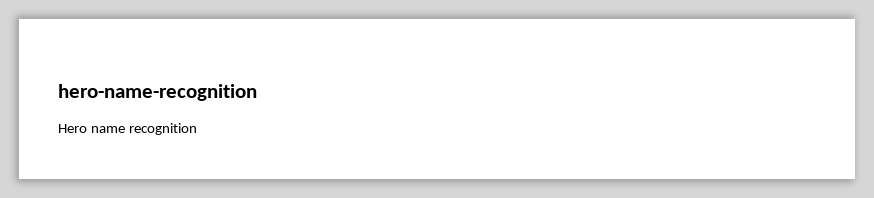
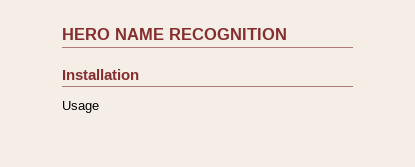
[58,84,257,101] [58,123,197,135] hero-name-recognition // Hero name recognition -> [62,28,287,40] [62,69,139,80] [62,101,99,113] HERO NAME RECOGNITION // Installation // Usage

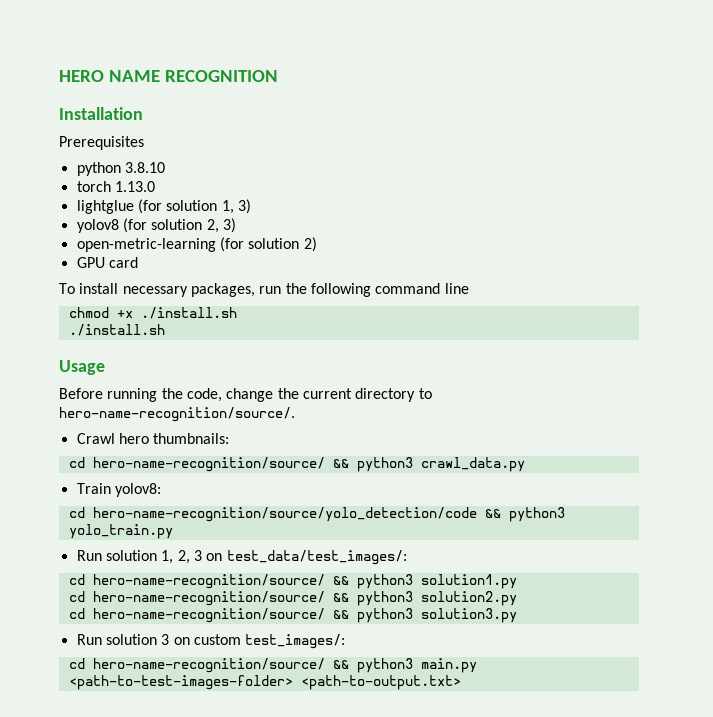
[62,101,99,113] Usage -> [59,136,144,150] [76,162,165,176] [76,181,155,192] [76,199,251,214] [76,218,236,233] [76,237,317,252] [76,257,138,268] [59,283,469,297] [68,307,237,319] [68,324,165,336] [59,360,105,375] [59,388,432,402] [59,407,295,422] [76,433,230,444] [68,457,525,472] [76,483,161,497] [68,507,565,522] [68,524,173,539] [76,550,407,565] [68,574,517,589] [68,591,517,606] [68,608,517,623] [76,634,346,649] [68,658,477,673] [68,675,461,690] Prerequisites // python 3.8.10 // torch 1.13.0 // lightglue (for solution 1, 3) // yolov8 (for solution 2, 3) // open-metric-learning (for solution 2) // GPU card // To install necessary packages, run the following command line // chmod +x ./install.sh // ./install.sh // Usage // Before running the code, change the current directory to hero-name-recognition/source/. // Crawl hero thumbnails: // cd hero-name-recognition/source/ && python3 crawl_data.py // Train yolov8: // cd hero-name-recognition/source/yolo_detection/code && python3 yolo_train.py // Run solution 1, 2, 3 on test_data/test_images/: // cd hero-name-recognition/source/ && python3 solution1.py // cd hero-name-recognition/source/ && python3 solution2.py // cd hero-name-recognition/source/ && python3 solution3.py // Run solution 3 on custom test_images/: // cd hero-name-recognition/source/ && python3 main.py <path-to-test-images-folder> <path-to-output.txt>

